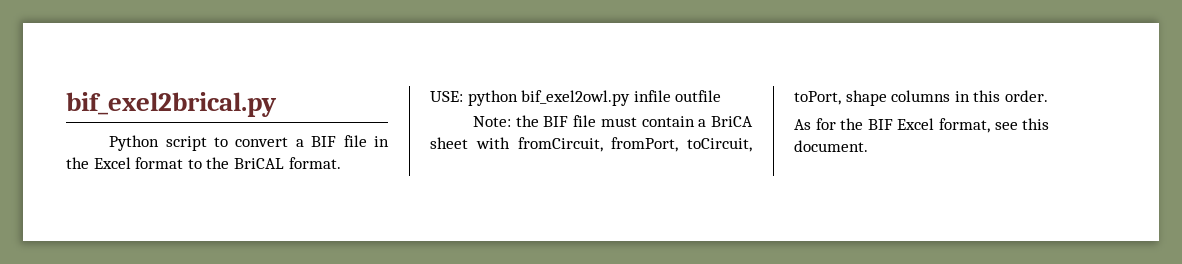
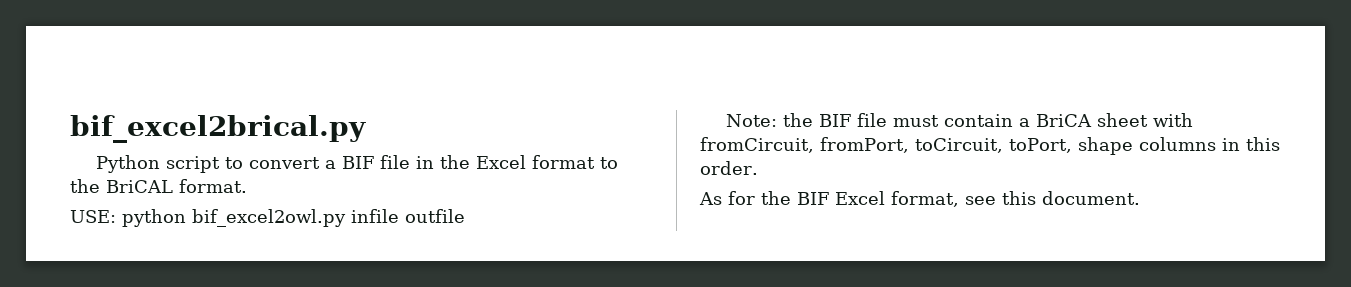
[66,92,277,117] bif_exel2brical.py -> [70,115,366,143] bif_excel2brical.py
[521,90,631,106] bif_exel2owl.py -> [192,209,346,227] bif_excel2owl.py

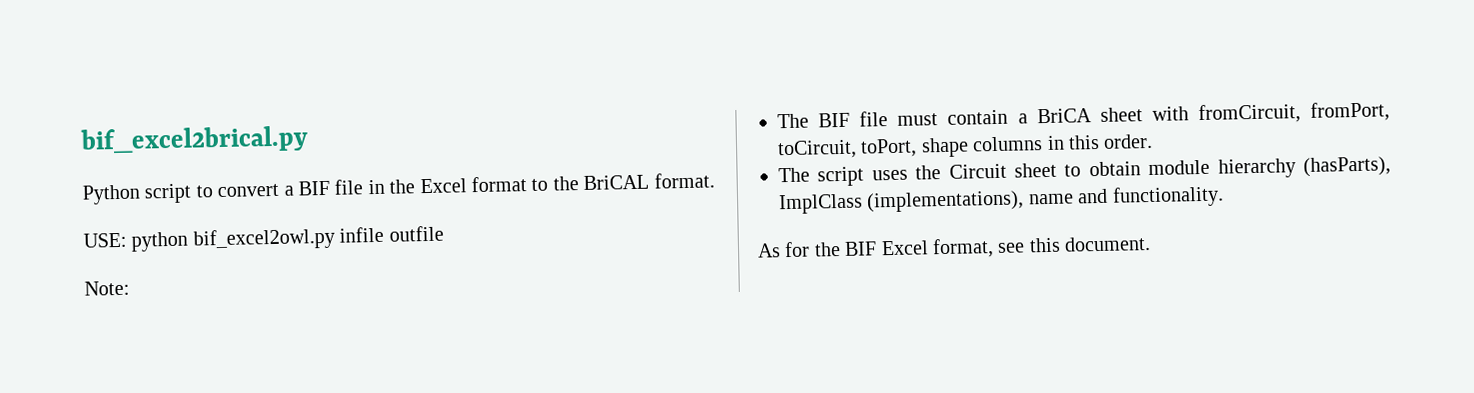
[783,113,814,127] the -> [777,113,809,129] // The
(758, 168) none -> [778,156,1391,187] [778,185,1224,215] // The script uses the Circuit sheet to obtain module hierarchy (hasParts), ImplClass (implementations), name and functionality.

